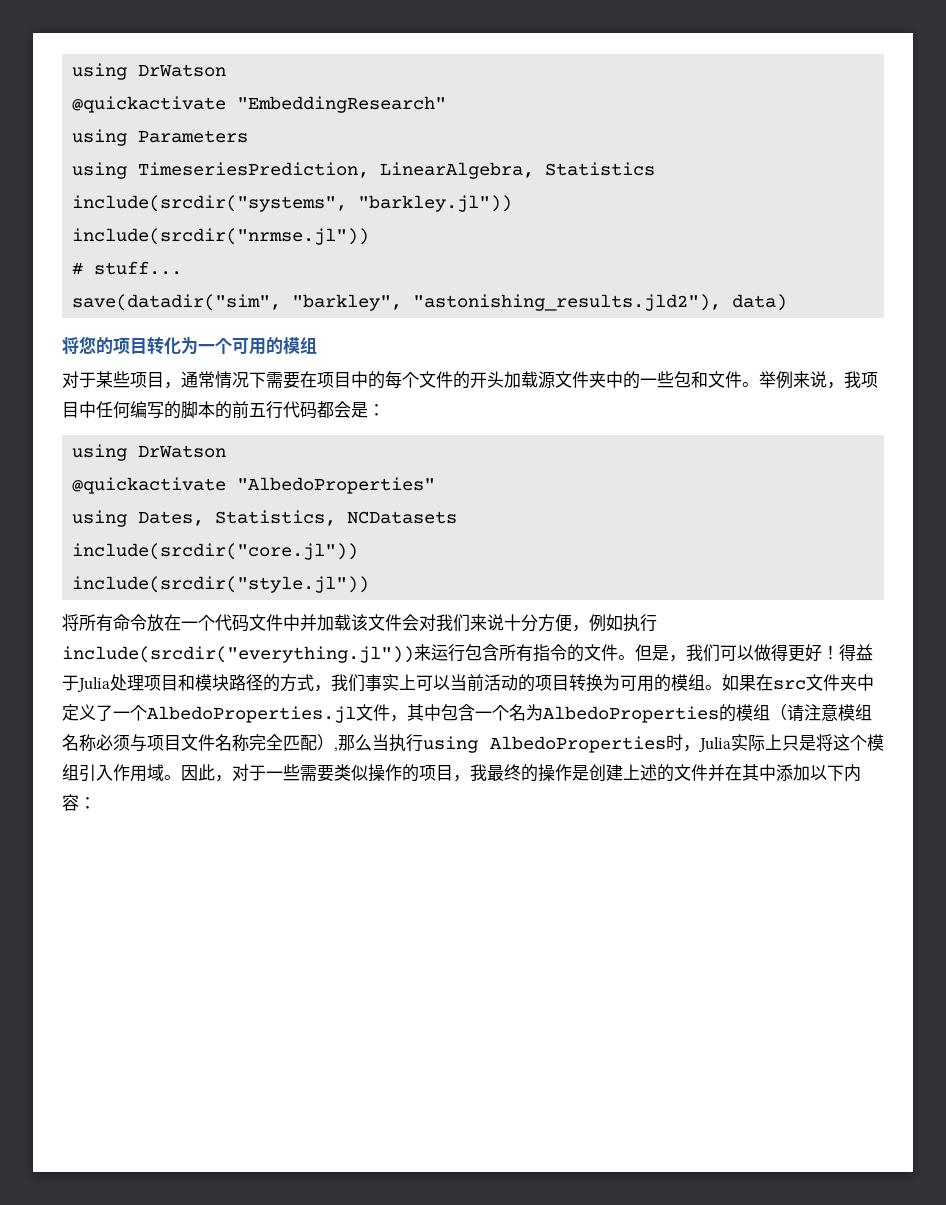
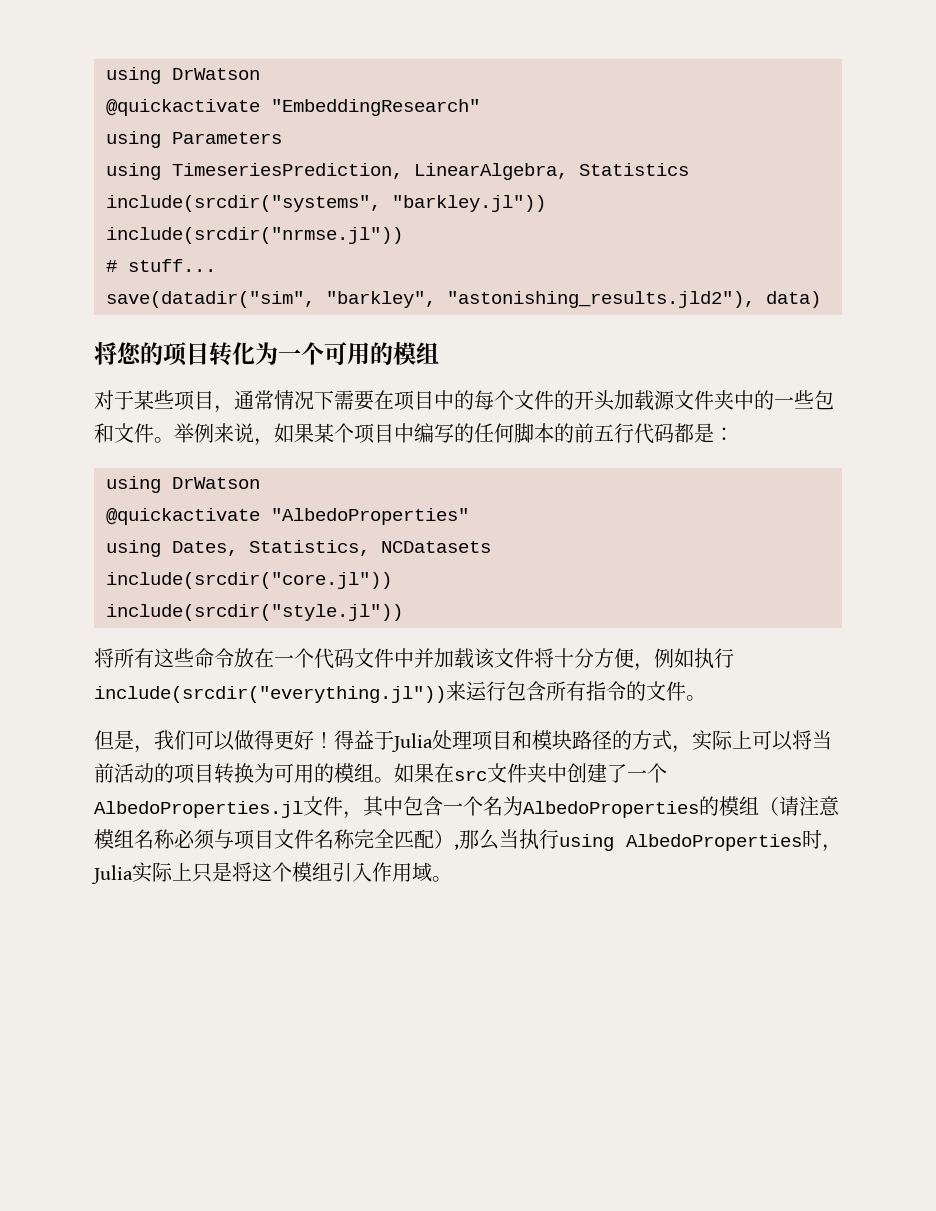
[844,371,878,388] [62,401,181,419] 我项目中任何编写的 -> [274,423,514,444] 如果某个项目中编写的任何
[334,401,351,418] 会 -> (694, 433) none
(113, 623) none -> [154,648,194,668] 这些
[402,614,504,632] 会对我们来说 -> [534,648,554,668] 将
(635, 657) none -> (706, 698) //
[331,674,450,692] 我们事实上可以 -> [692,730,812,751] 实际上可以将
[62,704,96,721] 定义 -> [567,763,607,783] 创建
[181,764,861,782] [62,794,96,811] 因此，对于一些需要类似操作的项目，我最终的操作是创建上述的文件并在其中添加以下内容： -> (452, 879) none

